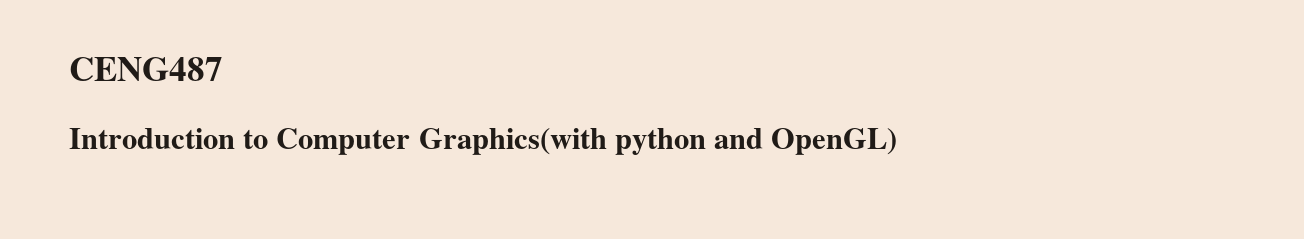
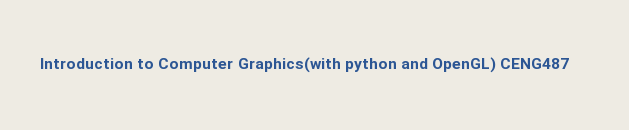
[69,57,223,81] CENG487 // -> (40, 63) none
(898, 141) none -> [500,58,570,69] CENG487

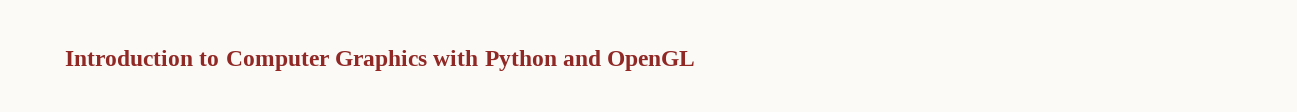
[237,57,570,73] Graphics(with python and OpenGL) CENG487 -> [335,50,696,71] Graphics with Python and OpenGL

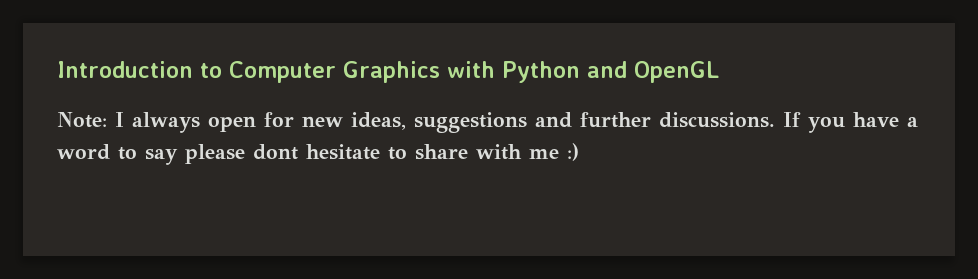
(696, 61) none -> [57,112,918,133] [57,143,579,165] // Note: I always open for new ideas, suggestions and further discussions. If you have a word to say please dont hesitate to share with me :)

